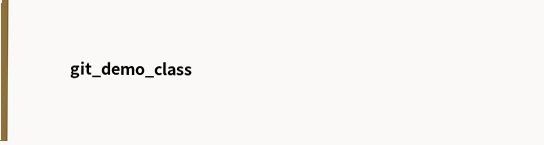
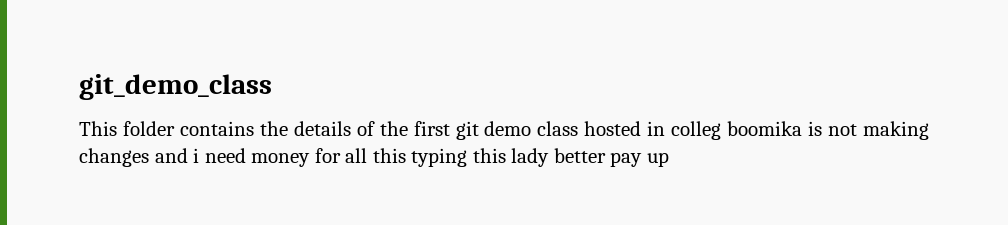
(193, 70) none -> [79,121,930,140] [79,148,669,167] // This folder contains the details of the first git demo class hosted in colleg boomika is not making changes and i need money for all this typing this lady better pay up

